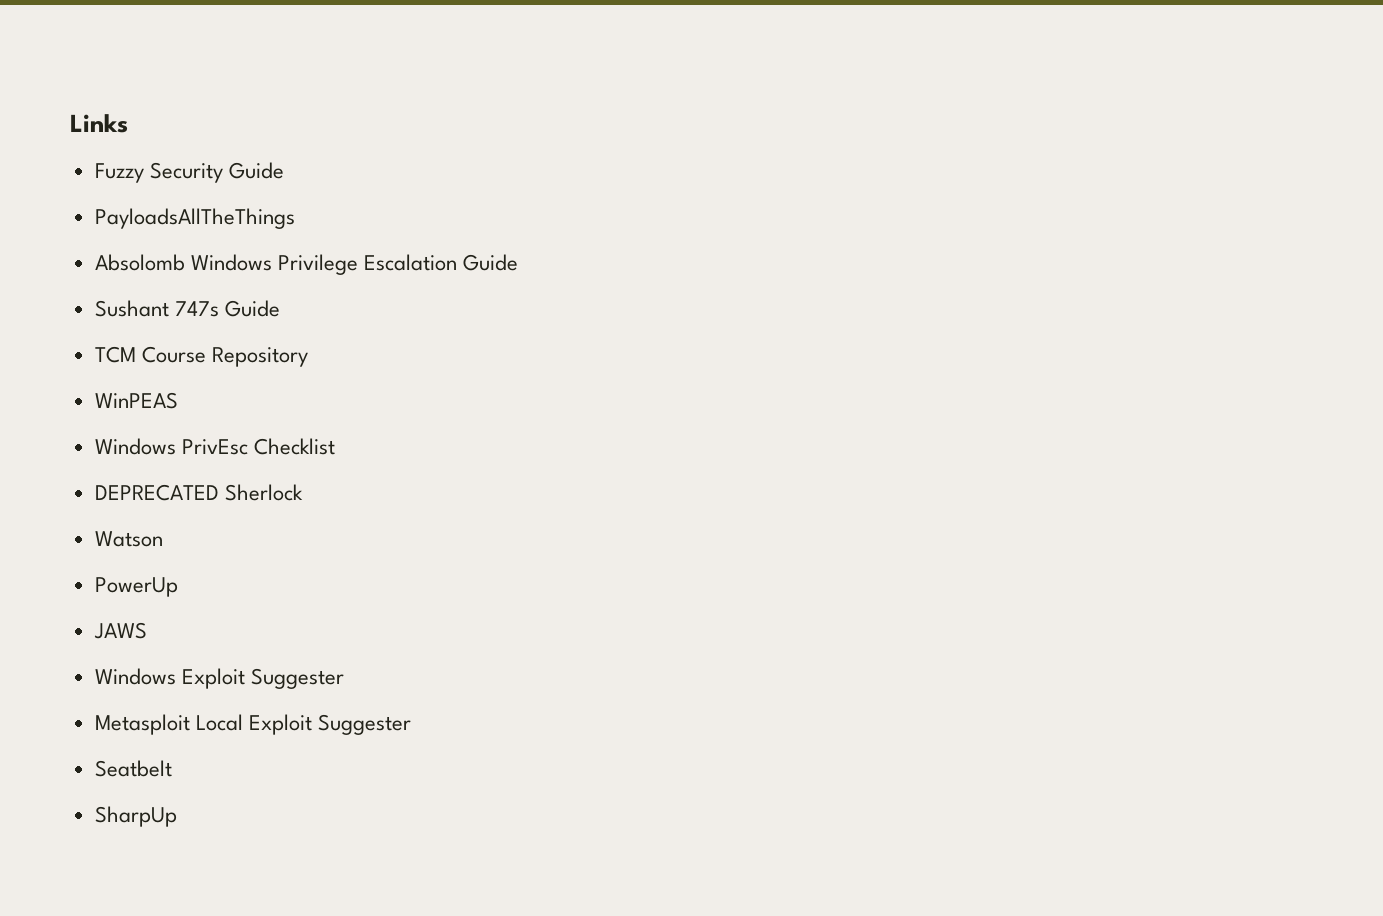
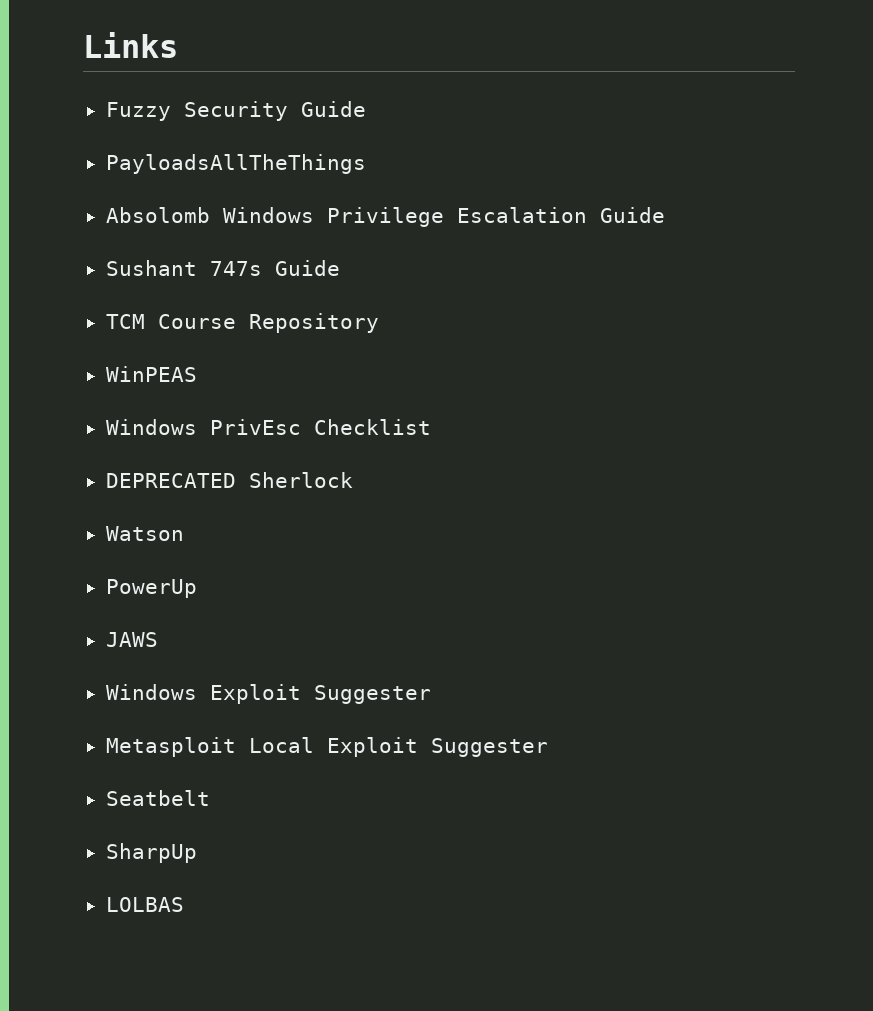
(177, 816) none -> [105,897,184,912] // LOLBAS

